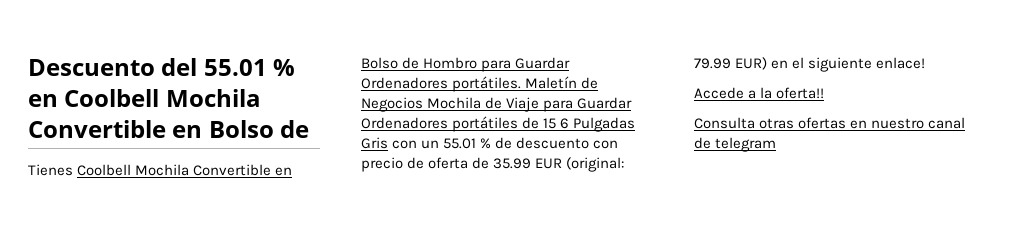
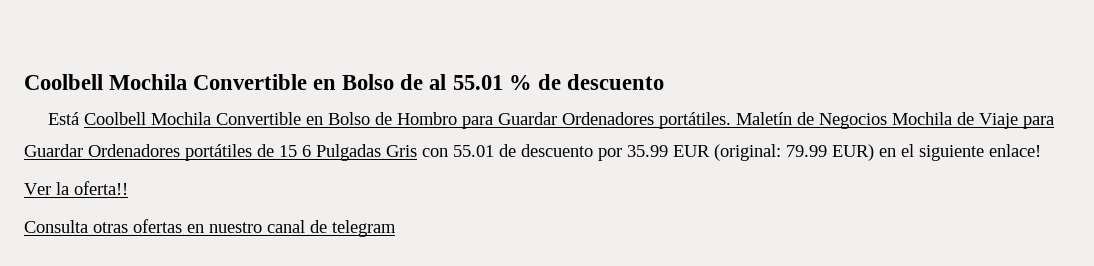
[28,58,296,76] [28,89,261,107] [28,120,310,138] [28,164,73,176] Descuento del 55.01 % en Coolbell Mochila Convertible en Bolso de // Tienes -> [24,74,664,90] [48,112,80,125] Coolbell Mochila Convertible en Bolso de al 55.01 % de descuento // Está
[421,137,619,149] [361,157,490,172] un 55.01 % de descuento con precio de oferta de -> [453,144,622,161] 55.01 de descuento por
[694,87,757,99] Accede a -> [24,183,51,195] Ver

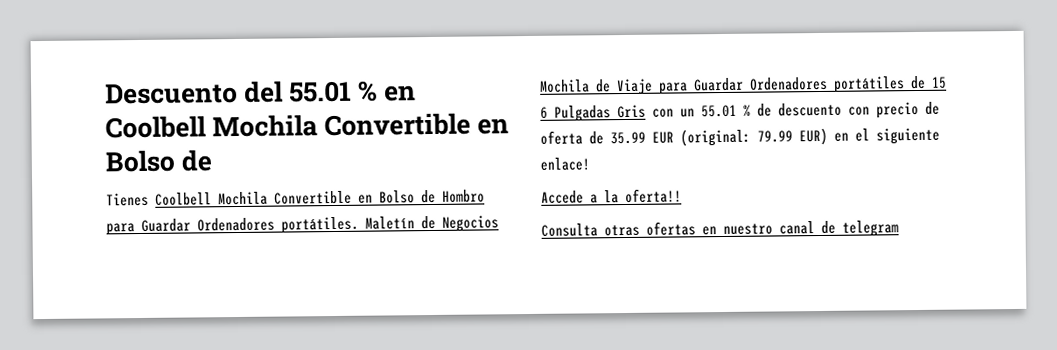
[24,74,664,90] [48,112,80,125] Coolbell Mochila Convertible en Bolso de al 55.01 % de descuento // Está -> [105,80,416,105] [105,112,510,139] [105,149,213,173] [106,192,149,207] Descuento del 55.01 % en Coolbell Mochila Convertible en Bolso de // Tienes
[453,144,622,161] 55.01 de descuento por -> [680,101,940,119] [540,130,604,145] un 55.01 % de descuento con precio de oferta de
[24,183,51,195] Ver -> [541,190,598,204] Accede a

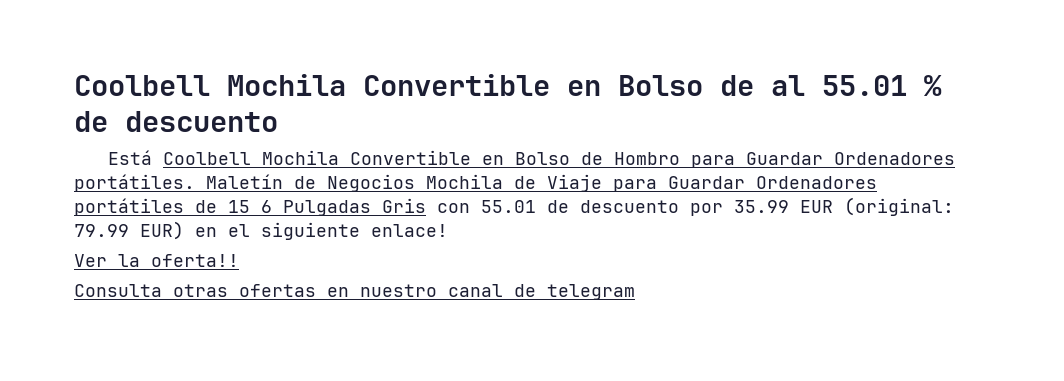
[105,80,416,105] [105,112,510,139] [105,149,213,173] [106,192,149,207] Descuento del 55.01 % en Coolbell Mochila Convertible en Bolso de // Tienes -> [74,74,942,96] [74,111,278,132] [107,150,152,165] Coolbell Mochila Convertible en Bolso de al 55.01 % de descuento // Está
[680,101,940,119] [540,130,604,145] un 55.01 % de descuento con precio de oferta de -> [481,200,723,216] 55.01 de descuento por
[541,190,598,204] Accede a -> [74,254,107,267] Ver

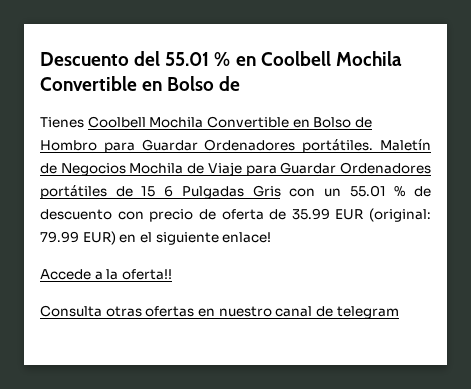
[74,74,942,96] [74,111,278,132] [107,150,152,165] Coolbell Mochila Convertible en Bolso de al 55.01 % de descuento // Está -> [40,51,402,66] [40,76,241,91] [40,117,84,128] Descuento del 55.01 % en Coolbell Mochila Convertible en Bolso de // Tienes
[481,200,723,216] 55.01 de descuento por -> [323,185,431,197] [40,209,287,222] un 55.01 % de descuento con precio de oferta de
[74,254,107,267] Ver -> [40,269,103,280] Accede a

